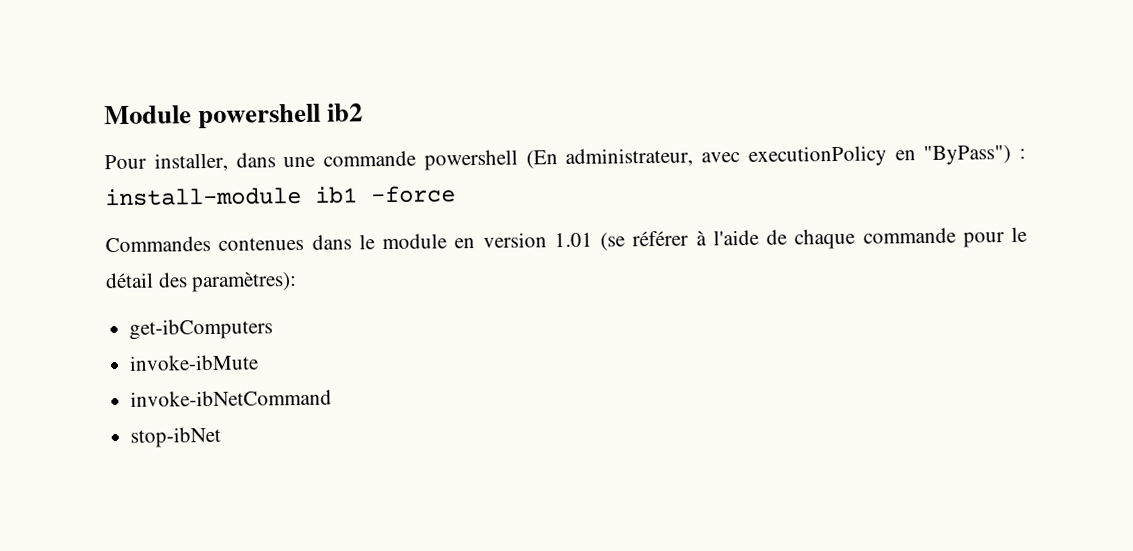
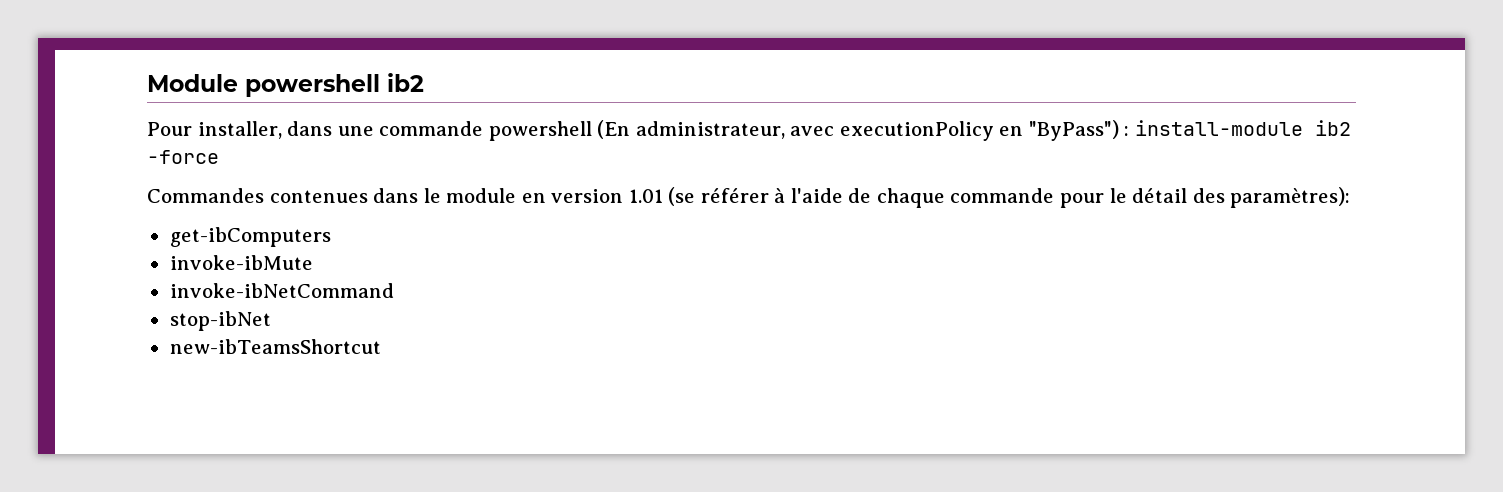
[314,186,358,204] ib1 -> [1314,120,1351,136] ib2
(222, 437) none -> [169,339,381,354] // new-ibTeamsShortcut

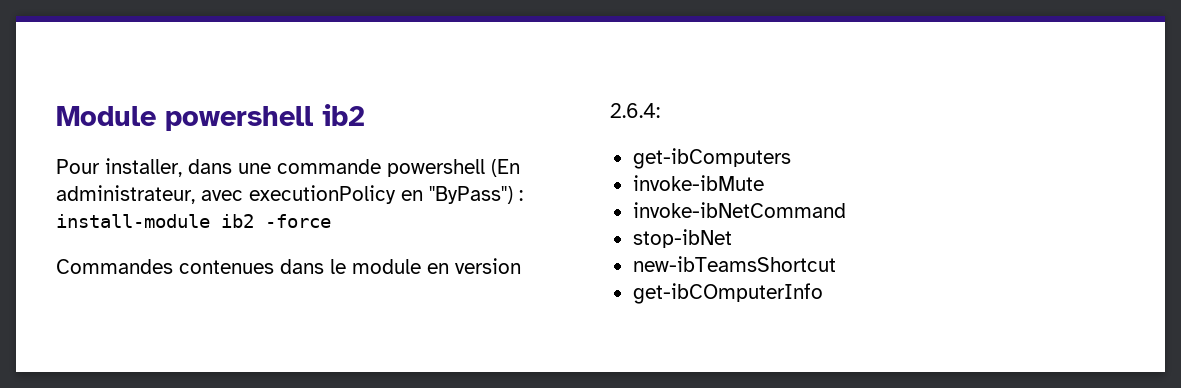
[628,187,1351,208] 1.01 (se référer à l'aide de chaque commande pour le détail des paramètres): -> [610,103,660,118] 2.6.4:
(381, 346) none -> [632,283,823,304] // get-ibCOmputerInfo

